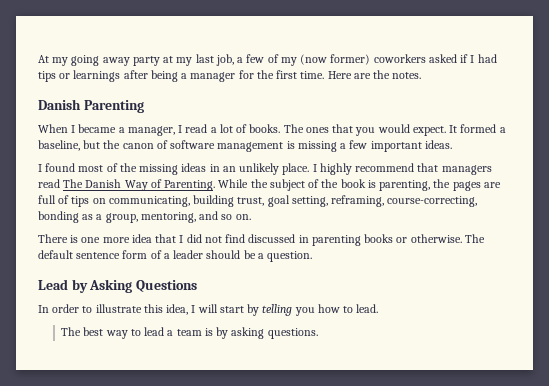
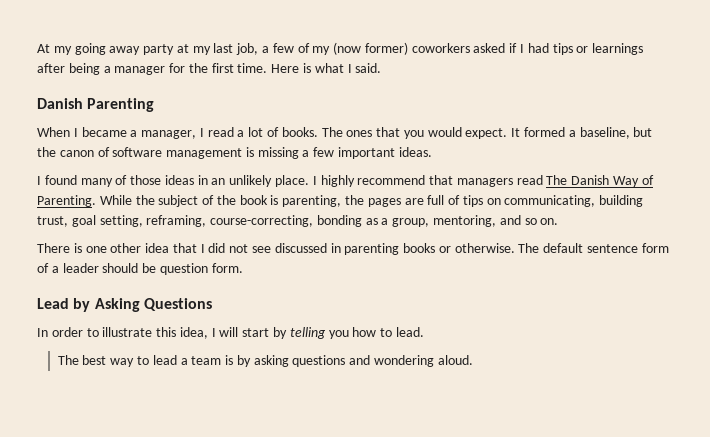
[353,70,422,79] are the notes. -> [303,63,382,73] is what I said.
[78,163,179,175] most of the missing -> [80,175,162,187] many of those
[102,237,130,243] more -> [110,243,142,253] other
[225,234,246,243] find -> [252,246,272,253] see
[257,251,313,262] a question. -> [159,263,243,275] question form.
[267,328,318,339] questions. -> [292,355,473,367] questions and wondering aloud.

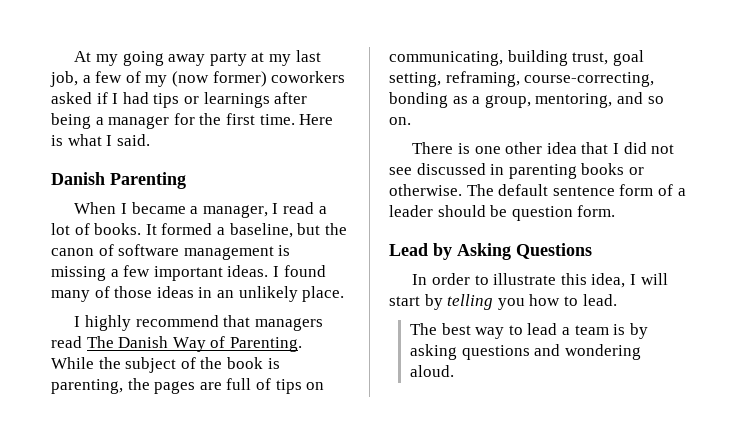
[321,127,508,139] The ones that you would expect. -> (142, 229) none
(432, 152) // -> (269, 271) none
(310, 181) none -> (345, 294) //

